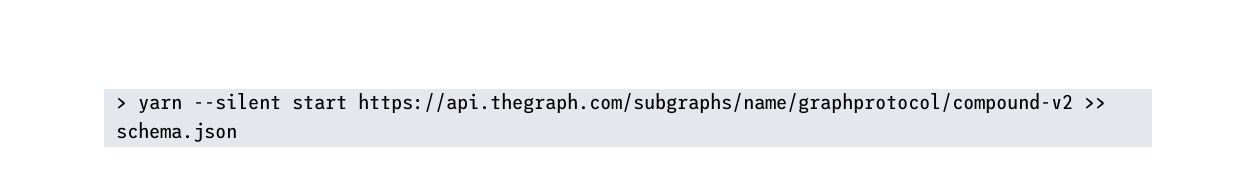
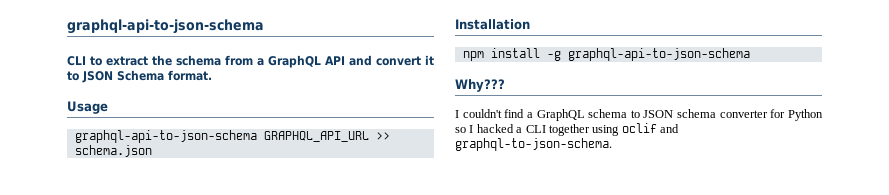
[116,93,1106,114] [116,122,237,142] > yarn --silent start https://api.thegraph.com/subgraphs/name/graphprotocol/compound-v2 >> schema.json -> [67,19,264,34] [67,55,434,68] [67,70,212,83] [67,101,108,114] [74,130,390,143] [74,145,152,157] [455,19,530,30] [462,48,750,61] [455,79,505,92] [455,109,823,121] [455,123,679,136] [455,138,612,151] graphql-api-to-json-schema // CLI to extract the schema from a GraphQL API and convert it to JSON Schema format. // Usage // graphql-api-to-json-schema GRAPHQL_API_URL >> schema.json // Installation // npm install -g graphql-api-to-json-schema // Why??? // I couldn't find a GraphQL schema to JSON schema converter for Python so I hacked a CLI together using oclif and graphql-to-json-schema.

